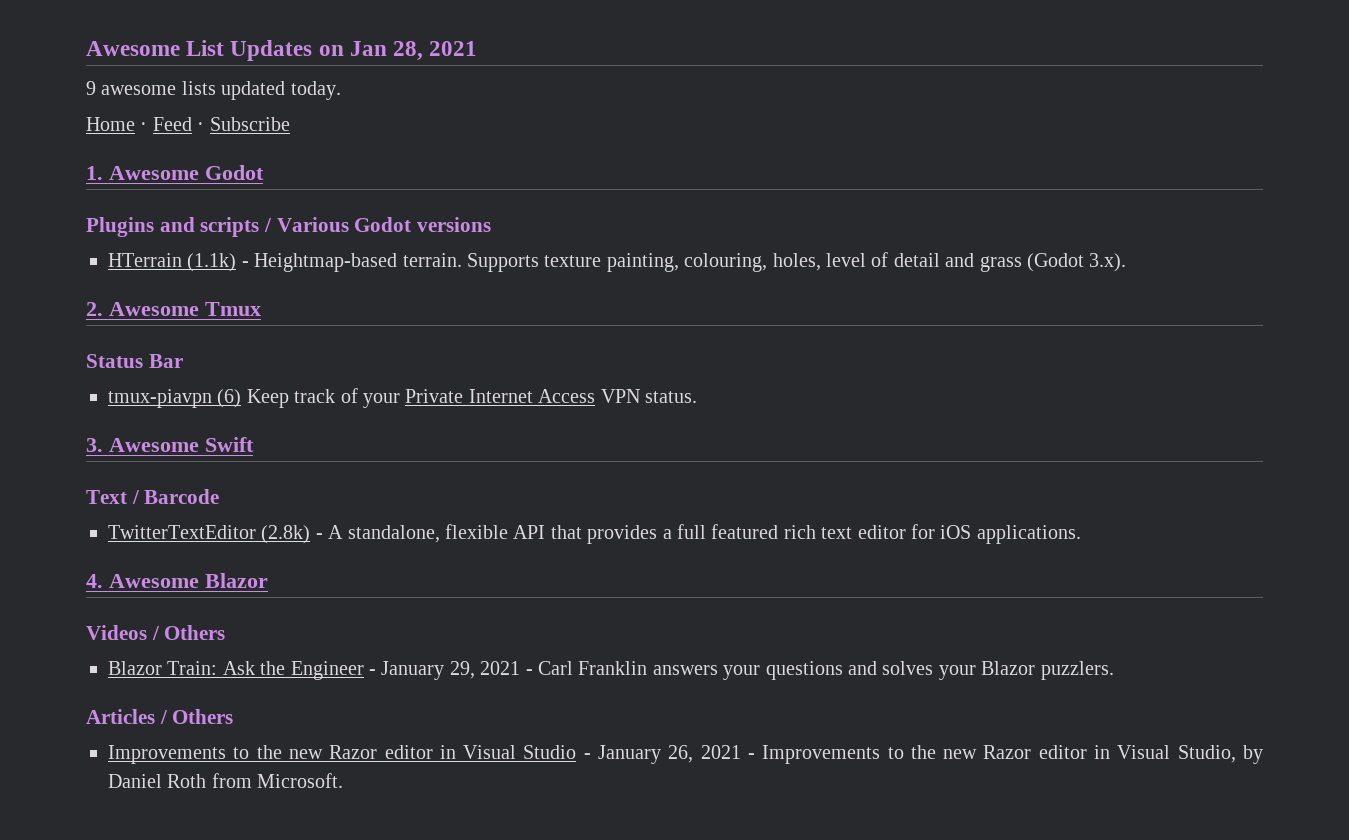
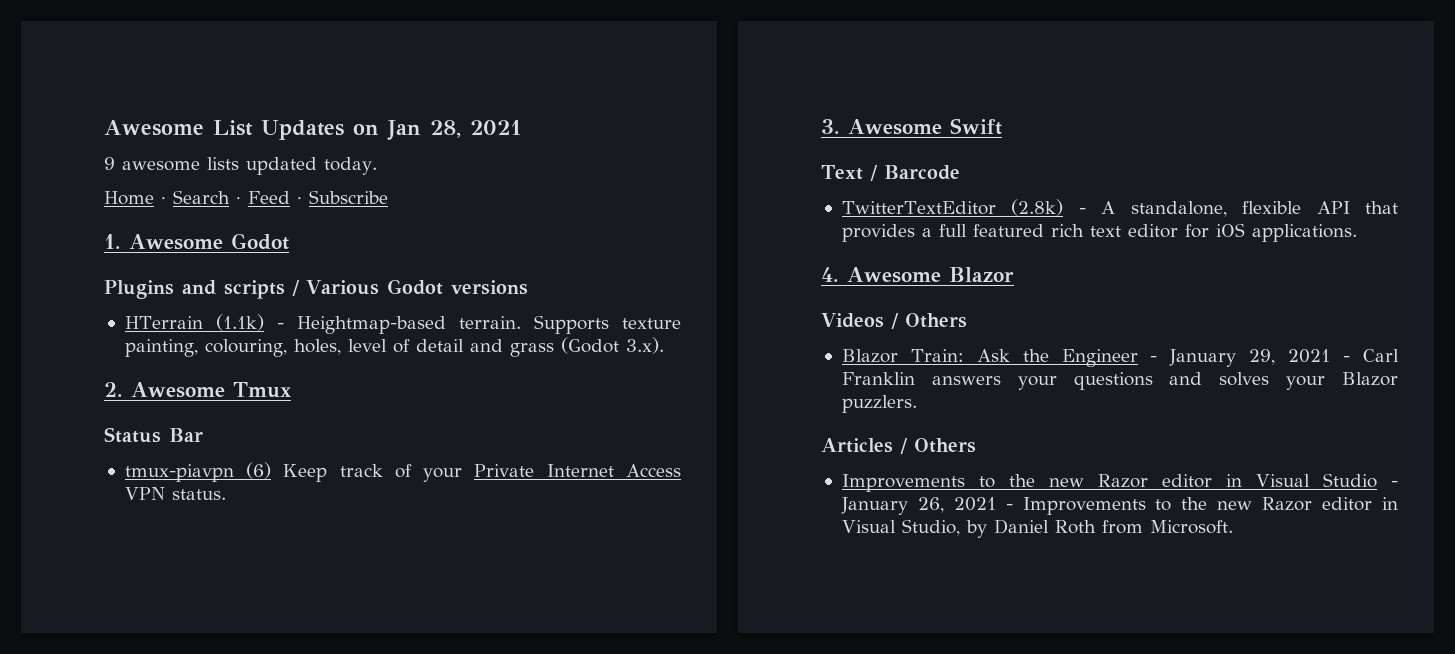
(148, 126) none -> [173,190,241,204] Search ·

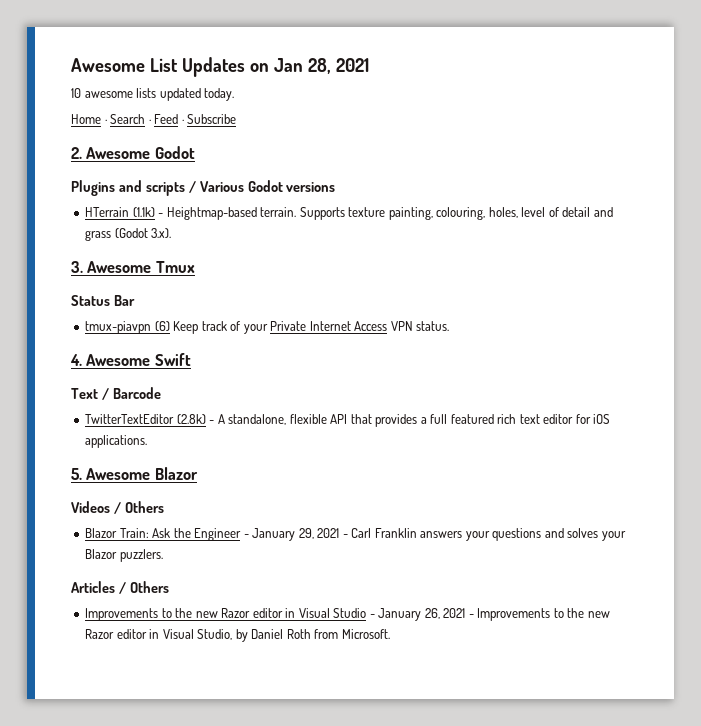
[104,157,115,170] 9 -> [71,88,81,98] 10
[104,234,121,249] 1. -> [71,147,82,159] 2.
[104,382,123,397] 2. -> [71,261,83,273] 3.
[821,119,840,134] 3. -> [70,354,82,366] 4.
[821,267,839,282] 4. -> [71,468,82,480] 5.

